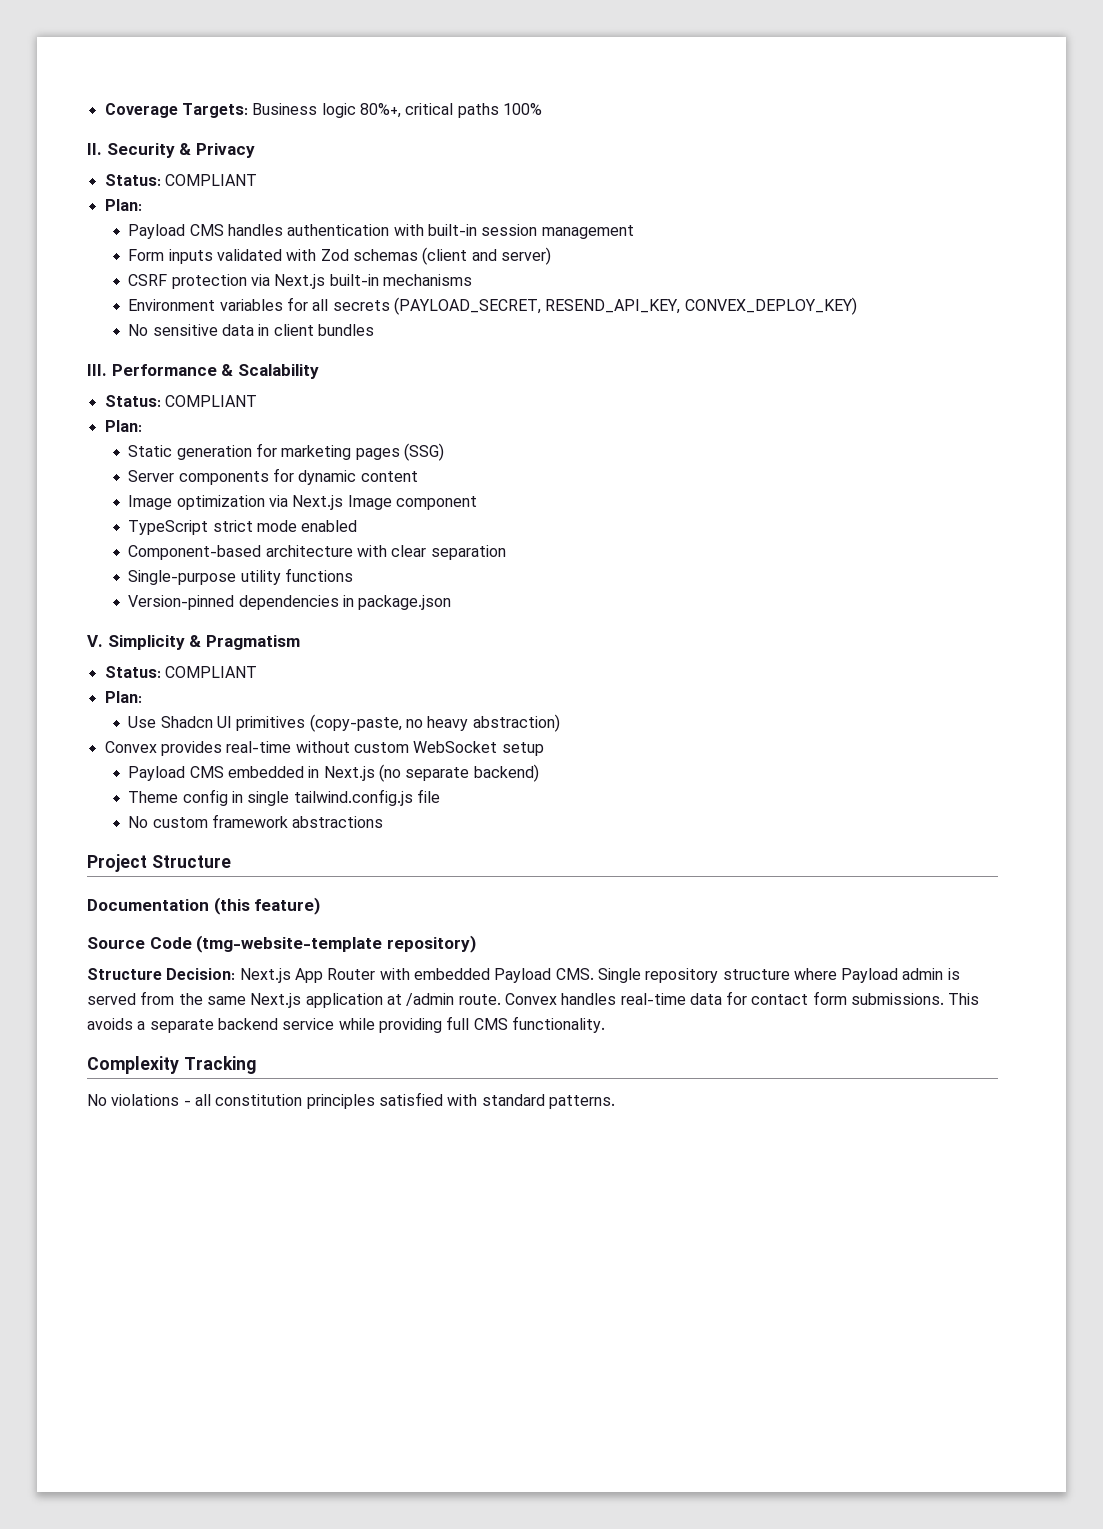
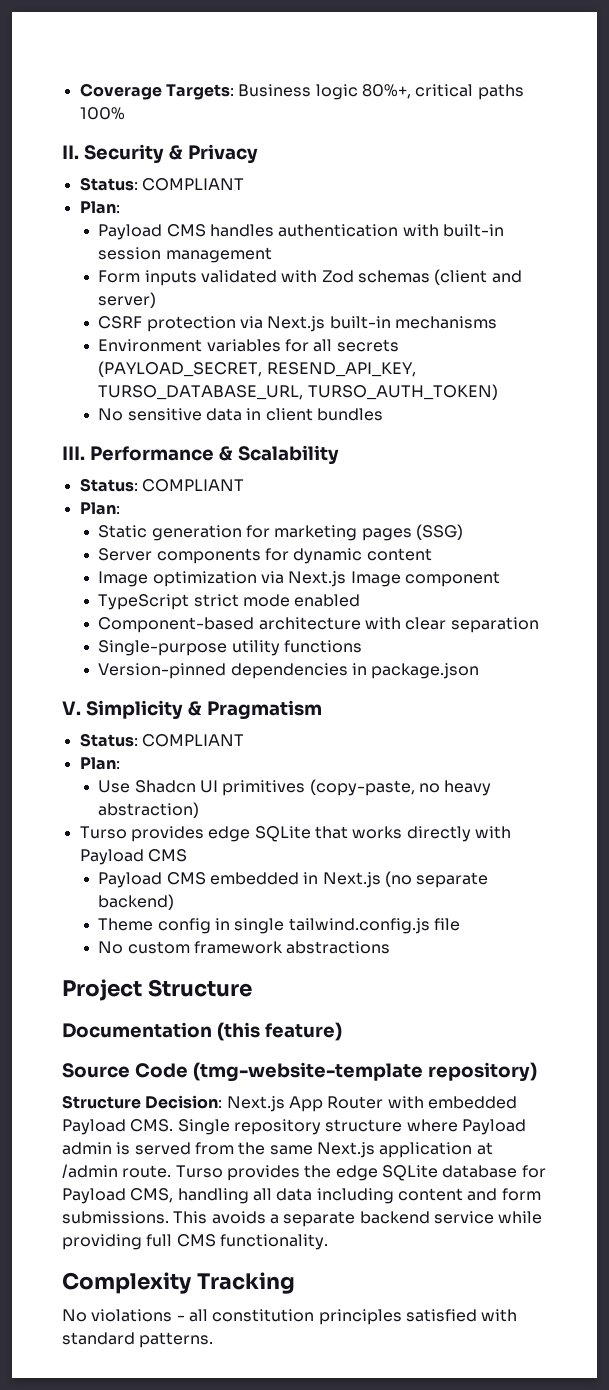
[684,297,857,315] CONVEX_DEPLOY_KEY) -> [98,384,498,400] TURSO_DATABASE_URL, TURSO_AUTH_TOKEN)
[104,741,544,756] Convex provides real-time without custom WebSocket setup -> [79,826,511,842] [79,849,187,865] Turso provides edge SQLite that works directly with Payload CMS
[504,991,809,1005] Convex handles real-time data for contact -> [175,1165,546,1181] [62,1188,498,1204] Turso provides the edge SQLite database for Payload CMS, handling all data including content and

